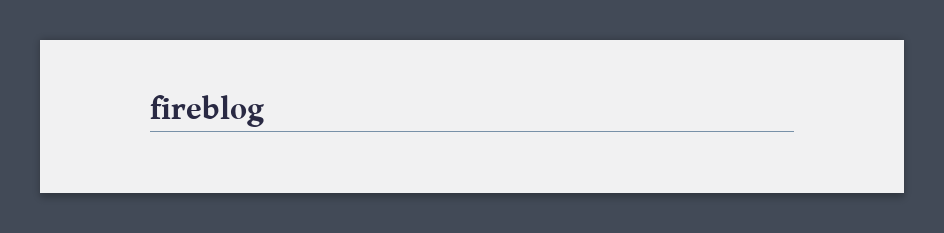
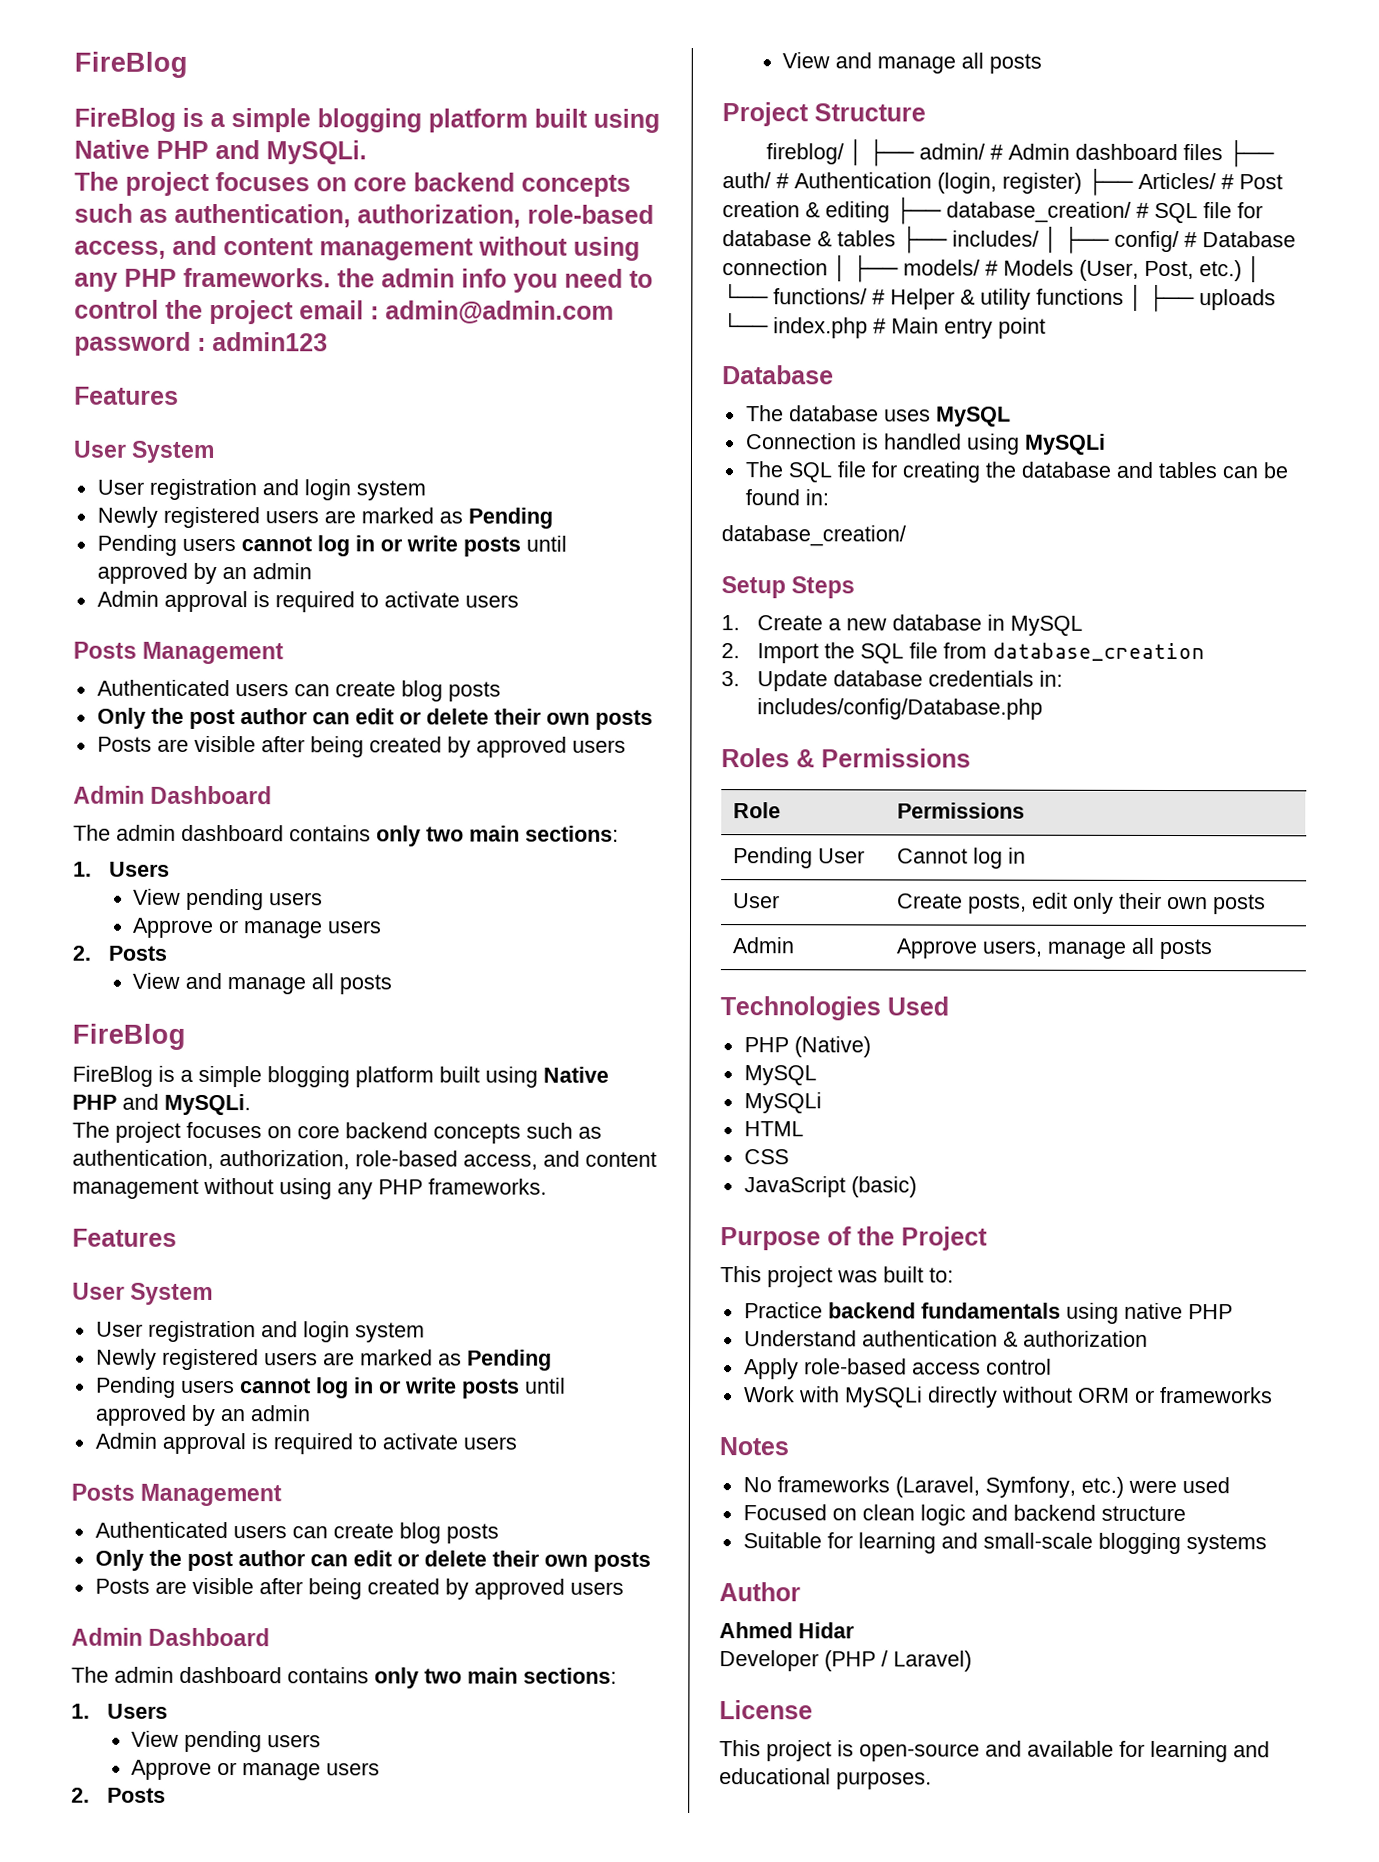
[150,95,264,127] fireblog -> [74,51,188,78] [74,107,660,133] [74,139,367,165] [74,171,631,197] [74,203,654,228] [74,235,640,261] [74,267,653,293] [74,299,614,325] [74,331,328,356] [74,386,179,405] [73,440,216,464] [96,478,426,501] [96,506,553,529] [96,534,567,557] [96,562,312,585] [96,590,519,613] [73,641,285,665] [96,679,501,702] [96,707,653,730] [96,735,626,758] [73,785,273,805] [73,824,619,847] [73,861,171,877] [132,888,323,911] [131,917,382,939] [72,945,168,961] [131,972,392,995] [72,1023,186,1050] [72,1065,609,1088] [72,1093,251,1116] [72,1121,602,1144] [72,1149,657,1170] [72,1177,547,1200] [72,1228,177,1247] [72,1282,214,1306] [95,1320,425,1343] [95,1348,552,1371] [95,1376,566,1399] [94,1404,311,1427] [94,1432,517,1455] [71,1483,283,1507] [94,1521,499,1544] [94,1549,651,1572] [94,1577,624,1600] [71,1627,271,1647] [71,1666,617,1689] [71,1703,169,1719] [130,1730,321,1753] [130,1759,380,1781] [71,1787,167,1803] [781,52,1042,74] [722,102,926,127] [765,139,1275,168] [722,168,1283,196] [722,197,1263,225] [722,226,1296,254] [722,255,1261,283] [722,284,1276,313] [722,313,1046,339] [722,365,834,385] [745,405,1011,427] [745,433,1106,455] [744,461,1288,483] [744,489,829,506] [721,525,906,547] [721,576,856,599] [721,614,1084,636] [721,642,1206,664] [721,670,1064,692] [757,698,1044,720] [721,748,971,768] [733,802,782,819] [897,802,1026,819] [733,847,866,869] [897,847,1027,869] [733,893,781,909] [897,892,1267,915] [732,937,795,954] [896,937,1213,960] [720,996,949,1021] [743,1036,871,1058] [743,1065,817,1086] [743,1092,822,1114] [743,1121,804,1137] [743,1149,789,1165] [743,1176,917,1198] [720,1226,988,1251] [720,1266,954,1288] [743,1302,1233,1324] [743,1330,1148,1347] [743,1358,1052,1380] [743,1386,1273,1408] [719,1437,789,1456] [742,1476,1230,1498] [742,1504,1186,1526] [742,1532,1267,1555] [719,1582,801,1602] [719,1622,855,1639] [719,1650,972,1672] [719,1700,813,1720] [719,1740,1270,1763] [719,1768,932,1790] FireBlog // FireBlog is a simple blogging platform built using Native PHP and MySQLi. // The project focuses on core backend concepts such as authentication, authorization, role-based access, and content management without using any PHP frameworks. the admin info you need to control the project email : admin@admin.com password : admin123 // Features // User System // User registration and login system // Newly registered users are marked as Pending // Pending users cannot log in or write posts until approved by an admin // Admin approval is required to activate users // Posts Management // Authenticated users can create blog posts // Only the post author can edit or delete their own posts // Posts are visible after being created by approved users // Admin Dashboard // The admin dashboard contains only two main sections: // 1. Users // View pending users // Approve or manage users // 2. Posts // View and manage all posts // FireBlog // FireBlog is a simple blogging platform built using Native PHP and MySQLi. // The project focuses on core backend concepts such as authentication, authorization, role-based access, and content management without using any PHP frameworks. // Features // User System // User registration and login system // Newly registered users are marked as Pending // Pending users cannot log in or write posts until approved by an admin // Admin approval is required to activate users // Posts Management // Authenticated users can create blog posts // Only the post author can edit or delete their own posts // Posts are visible after being created by approved users // Admin Dashboard // The admin dashboard contains only two main sections: // 1. Users // View pending users // Approve or manage users // 2. Posts // View and manage all posts // Project Structure // fireblog/ │ ├── admin/ # Admin dashboard files ├── auth/ # Authentication (login, register) ├── Articles/ # Post creation & editing ├── database_creation/ # SQL file for database & tables ├── includes/ │ ├── config/ # Database connection │ ├── models/ # Models (User, Post, etc.) │ └── functions/ # Helper & utility functions │ ├── uploads └── index.php # Main entry point // Database // The database uses MySQL // Connection is handled using MySQLi // The SQL file for creating the database and tables can be found in: // database_creation/ // Setup Steps // 1. Create a new database in MySQL // 2. Import the SQL file from database_creation // 3. Update database credentials in: includes/config/Database.php // Roles & Permissions // Role | Permissions // Pending User | Cannot log in // User | Create posts, edit only their own posts // Admin | Approve users, manage all posts // Technologies Used // PHP (Native) // MySQL // MySQLi // HTML // CSS // JavaScript (basic) // Purpose of the Project // This project was built to: // Practice backend fundamentals using native PHP // Understand authentication & authorization // Apply role-based access control // Work with MySQLi directly without ORM or frameworks // Notes // No frameworks (Laravel, Symfony, etc.) were used // Focused on clean logic and backend structure // Suitable for learning and small-scale blogging systems // Author // Ahmed Hidar // Developer (PHP / Laravel) // License // This project is open-source and available for learning and educational purposes.

